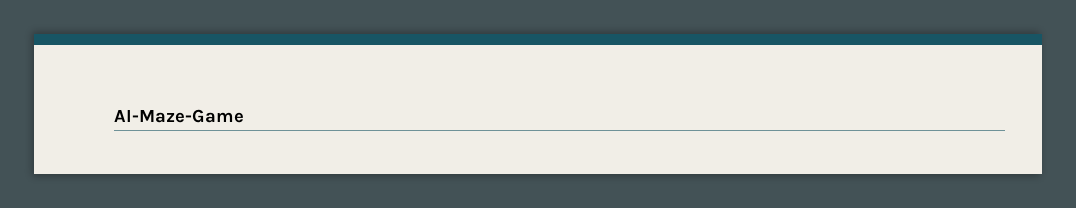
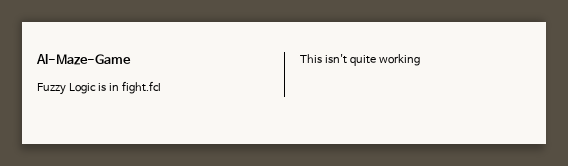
(244, 116) none -> [37,81,161,95] [300,54,420,66] // Fuzzy Logic is in fight.fcl // This isn't quite working

